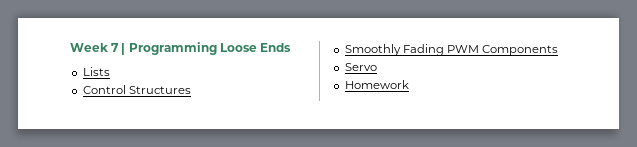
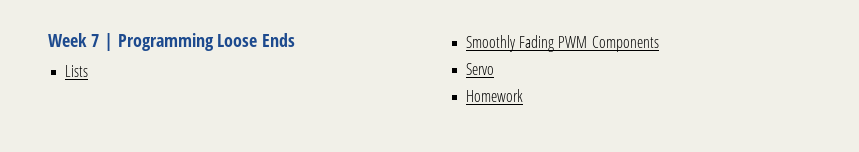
[82,85,191,94] // Control Structures -> (89, 71) none

